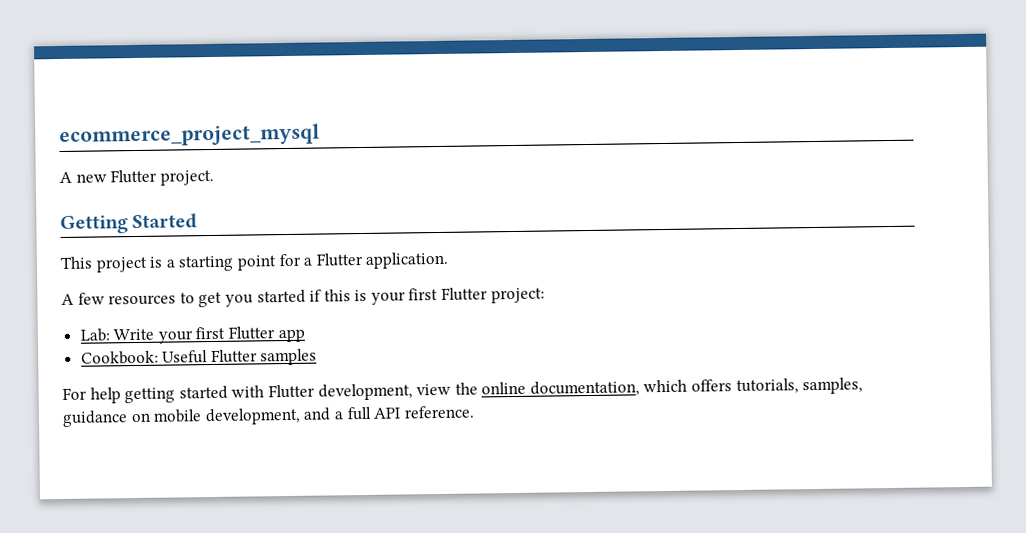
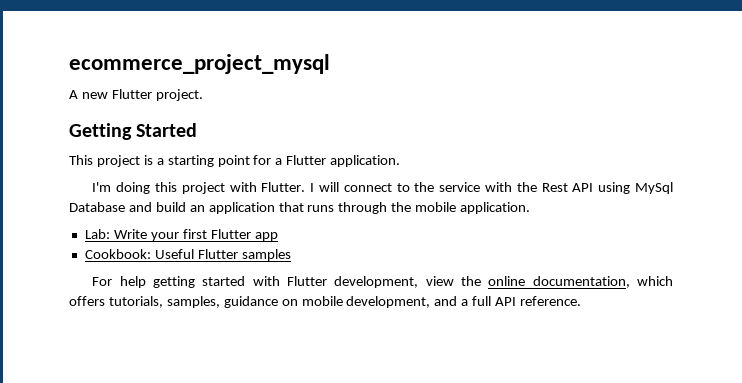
[61,287,545,308] A few resources to get you started if this is your first Flutter project: -> [92,182,673,194] [69,202,531,214] I'm doing this project with Flutter. I will connect to the service with the Rest API using MySql Database and build an application that runs through the mobile application.

